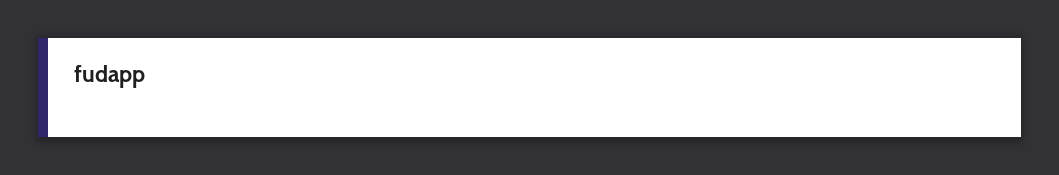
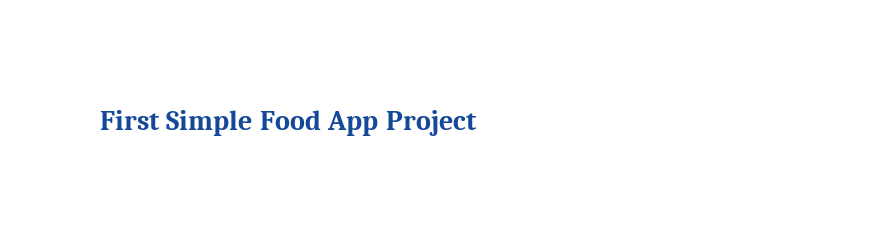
[74,65,145,88] fudapp -> [100,110,477,136] First Simple Food App Project

